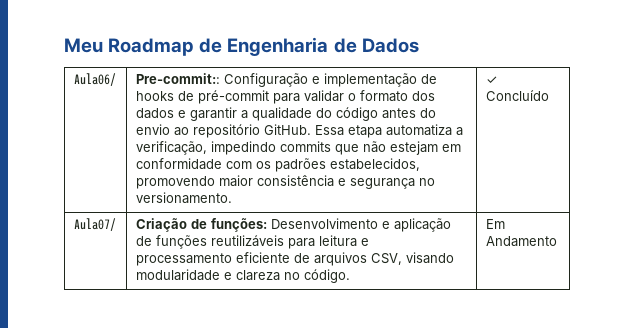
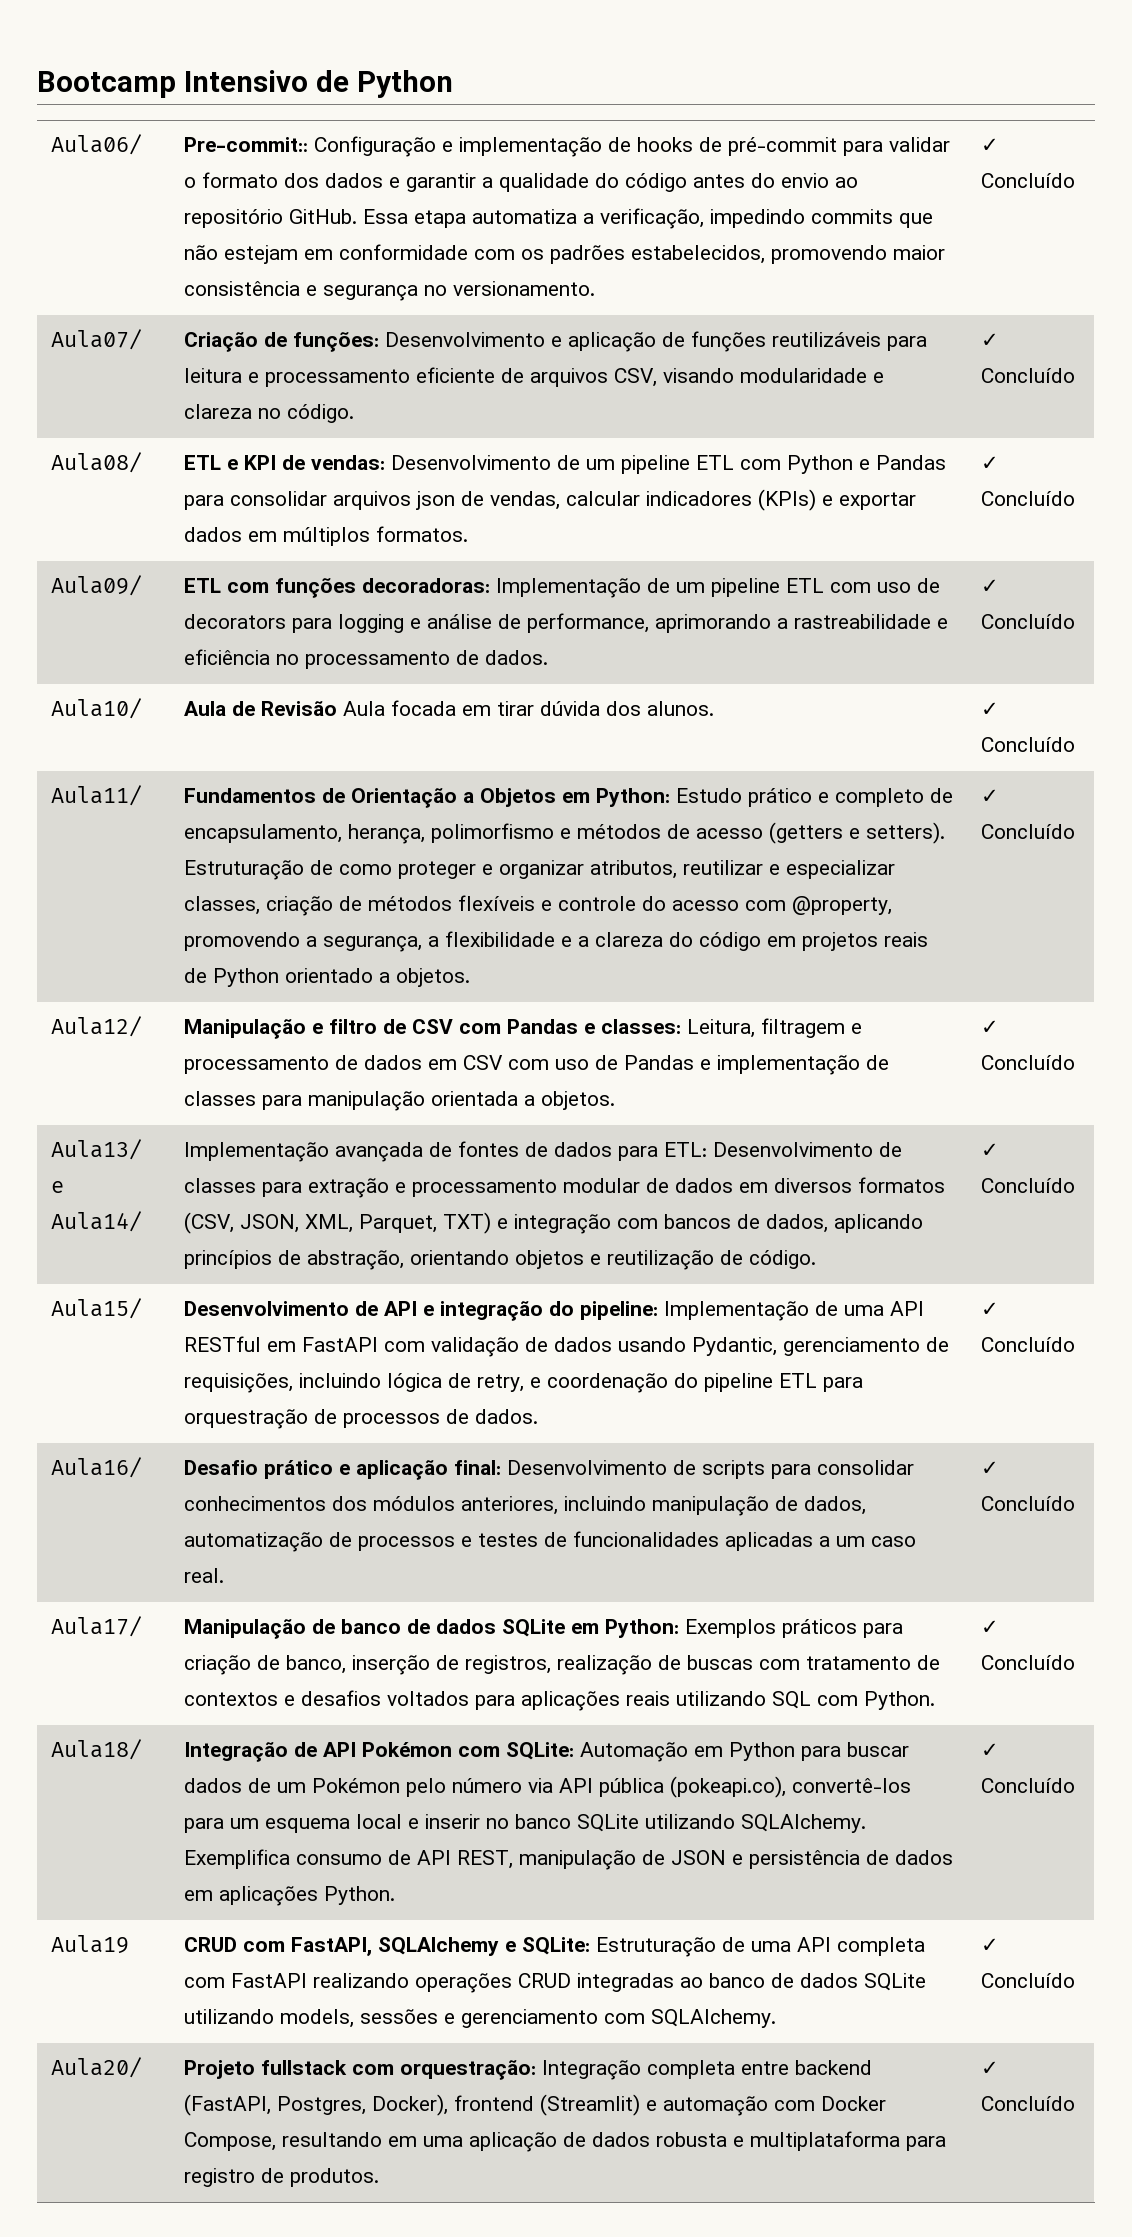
[64,37,419,56] Meu Roadmap de Engenharia de Dados -> [37,70,453,98] Bootcamp Intensivo de Python
[485,219,505,229] [485,236,557,247] Em Andamento -> [981,333,1000,347] [981,368,1076,383] [51,452,143,473] [184,455,947,474] [184,489,917,511] [184,526,469,546] [981,456,1000,470] [981,491,1076,506] [51,575,143,596] [184,578,941,598] [184,613,949,633] [184,649,549,669] [981,579,1000,593] [981,614,1076,629] [51,698,143,719] [184,700,715,716] [981,702,1000,716] [981,737,1076,752] [51,785,143,806] [184,788,954,808] [184,822,946,844] [184,860,896,880] [184,895,893,916] [184,931,929,952] [184,968,471,987] [981,789,1000,803] [981,824,1076,839] [51,1016,143,1037] [184,1018,863,1039] [184,1055,890,1075] [184,1091,616,1111] [981,1020,1000,1034] [981,1055,1076,1070] [51,1139,143,1160] [51,1181,65,1193] [51,1211,143,1232] [184,1141,903,1162] [184,1177,946,1198] [184,1212,924,1234] [184,1250,817,1270] [981,1143,1000,1157] [981,1178,1076,1193] [51,1298,143,1319] [184,1301,925,1321] [184,1336,950,1357] [184,1373,864,1393] [184,1409,539,1429] [981,1302,1000,1316] [981,1337,1076,1352] [51,1457,143,1478] [184,1460,915,1480] [184,1496,867,1516] [184,1531,917,1552] [184,1568,225,1583] [981,1461,1000,1475] [981,1496,1076,1511] [51,1616,143,1637] [184,1619,904,1639] [184,1655,941,1675] [184,1690,936,1711] [981,1620,1000,1634] [981,1655,1076,1670] [51,1739,143,1760] [184,1742,910,1762] [184,1776,912,1798] [184,1814,867,1833] [184,1849,954,1870] [184,1886,396,1906] [981,1743,1000,1757] [981,1778,1076,1793] [51,1935,130,1954] [184,1937,926,1957] [184,1973,927,1993] [184,2009,777,2028] [981,1938,1000,1952] [981,1973,1076,1988] [51,2057,143,2078] [184,2060,873,2080] [184,2094,887,2116] [184,2131,947,2152] [184,2168,380,2187] [981,2061,1000,2075] [981,2096,1076,2111] ✓ Concluído // Aula08/ | ETL e KPI de vendas: Desenvolvimento de um pipeline ETL com Python e Pandas para consolidar arquivos json de vendas, calcular indicadores (KPIs) e exportar dados em múltiplos formatos. | ✓ Concluído // Aula09/ | ETL com funções decoradoras: Implementação de um pipeline ETL com uso de decorators para logging e análise de performance, aprimorando a rastreabilidade e eficiência no processamento de dados. | ✓ Concluído // Aula10/ | Aula de Revisão Aula focada em tirar dúvida dos alunos. | ✓ Concluído // Aula11/ | Fundamentos de Orientação a Objetos em Python: Estudo prático e completo de encapsulamento, herança, polimorfismo e métodos de acesso (getters e setters). Estruturação de como proteger e organizar atributos, reutilizar e especializar classes, criação de métodos flexíveis e controle do acesso com @property, promovendo a segurança, a flexibilidade e a clareza do código em projetos reais de Python orientado a objetos. | ✓ Concluído // Aula12/ | Manipulação e filtro de CSV com Pandas e classes: Leitura, filtragem e processamento de dados em CSV com uso de Pandas e implementação de classes para manipulação orientada a objetos. | ✓ Concluído // Aula13/ e Aula14/ | Implementação avançada de fontes de dados para ETL: Desenvolvimento de classes para extração e processamento modular de dados em diversos formatos (CSV, JSON, XML, Parquet, TXT) e integração com bancos de dados, aplicando princípios de abstração, orientando objetos e reutilização de código. | ✓ Concluído // Aula15/ | Desenvolvimento de API e integração do pipeline: Implementação de uma API RESTful em FastAPI com validação de dados usando Pydantic, gerenciamento de requisições, incluindo lógica de retry, e coordenação do pipeline ETL para orquestração de processos de dados. | ✓ Concluído // Aula16/ | Desafio prático e aplicação final: Desenvolvimento de scripts para consolidar conhecimentos dos módulos anteriores, incluindo manipulação de dados, automatização de processos e testes de funcionalidades aplicadas a um caso real. | ✓ Concluído // Aula17/ | Manipulação de banco de dados SQLite em Python: Exemplos práticos para criação de banco, inserção de registros, realização de buscas com tratamento de contextos e desafios voltados para aplicações reais utilizando SQL com Python. | ✓ Concluído // Aula18/ | Integração de API Pokémon com SQLite: Automação em Python para buscar dados de um Pokémon pelo número via API pública (pokeapi.co), convertê-los para um esquema local e inserir no banco SQLite utilizando SQLAlchemy. Exemplifica consumo de API REST, manipulação de JSON e persistência de dados em aplicações Python. | ✓ Concluído // Aula19 | CRUD com FastAPI, SQLAlchemy e SQLite: Estruturação de uma API completa com FastAPI realizando operações CRUD integradas ao banco de dados SQLite utilizando models, sessões e gerenciamento com SQLAlchemy. | ✓ Concluído // Aula20/ | Projeto fullstack com orquestração: Integração completa entre backend (FastAPI, Postgres, Docker), frontend (Streamlit) e automação com Docker Compose, resultando em uma aplicação de dados robusta e multiplataforma para registro de produtos. | ✓ Concluído

